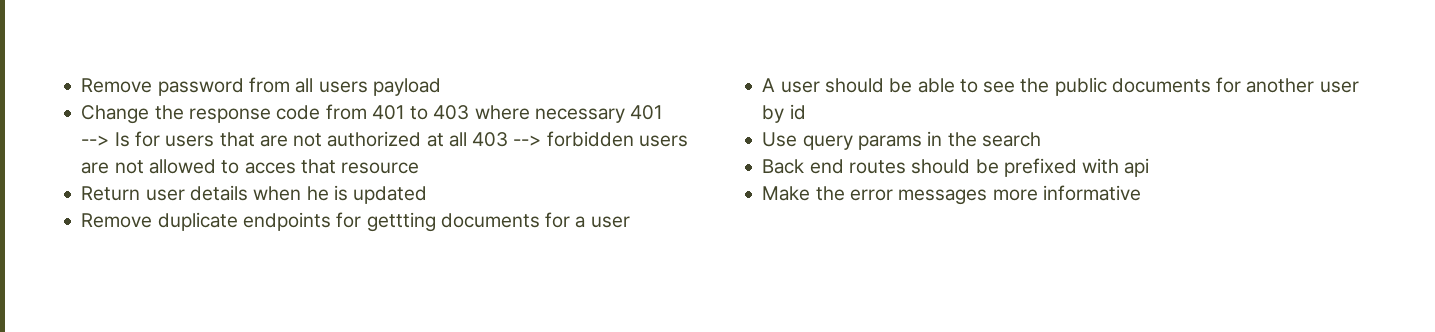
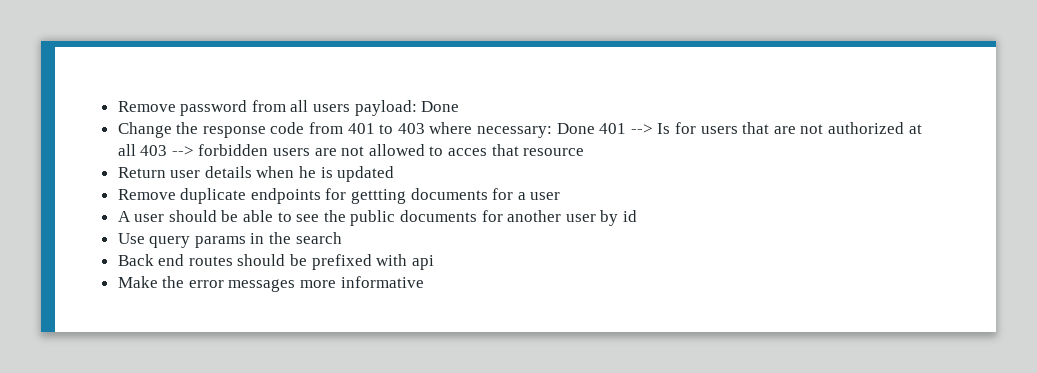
[372,78,441,96] payload -> [354,100,460,116] payload: Done
[534,108,625,123] necessary -> [477,123,595,138] necessary: Done

